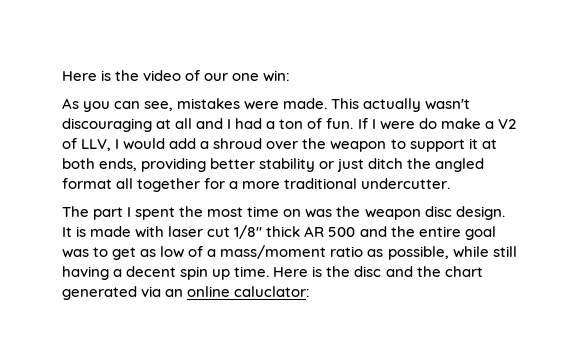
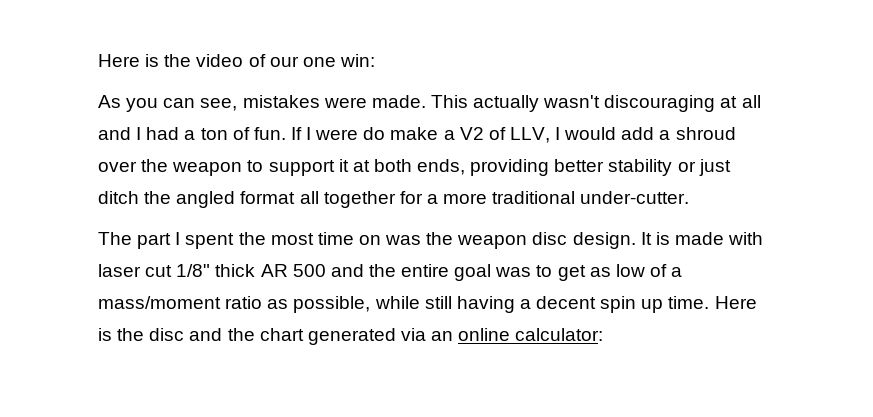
[361,178,451,189] undercutter. -> [580,191,690,204] under-cutter.
[234,286,311,297] caluclator: -> [515,328,604,341] calculator:

